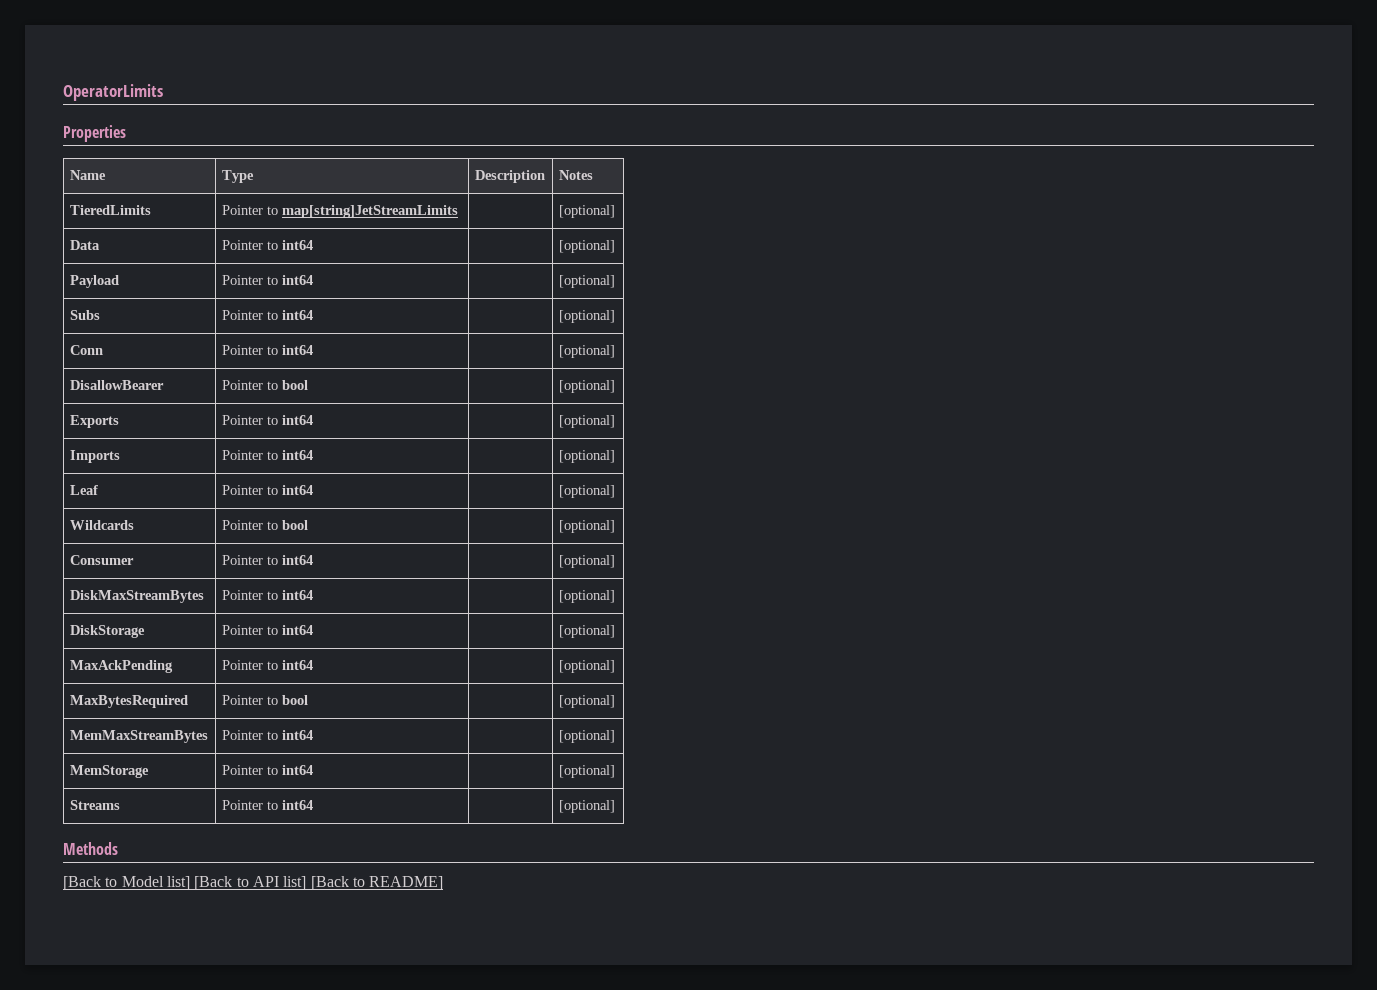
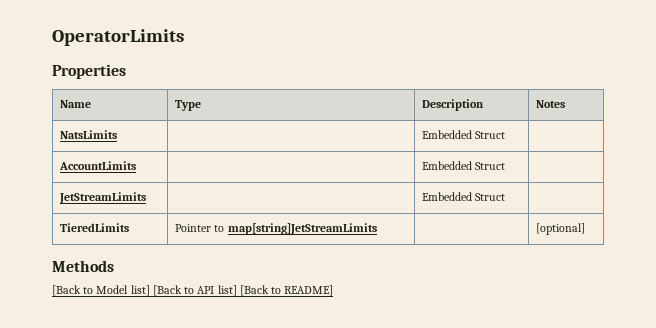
(593, 175) none -> [60,130,118,139] [422,130,506,139] [59,161,137,170] [422,161,506,170] [59,192,147,204] [422,192,506,201] // NatsLimits | | Embedded Struct | // AccountLimits | | Embedded Struct | // JetStreamLimits | | Embedded Struct |
[69,240,100,250] [221,240,313,250] [558,240,615,253] [69,275,119,288] [221,275,313,285] [558,275,615,288] [69,310,100,320] [221,310,313,320] [558,310,615,323] [69,345,103,355] [221,345,313,355] [558,345,615,358] [69,380,164,390] [221,380,308,390] [558,380,615,393] [69,415,119,428] [221,415,313,425] [558,415,615,428] [69,450,120,463] [221,450,313,460] [558,450,615,463] [69,485,98,495] [221,485,313,495] [558,485,615,498] [69,520,134,530] [221,520,308,530] [558,520,615,533] [69,555,134,565] [221,555,313,565] [558,555,615,568] [69,590,204,603] [221,590,313,600] [558,590,615,603] [69,625,145,638] [221,625,313,635] [558,625,615,638] [69,660,173,673] [221,660,313,670] [558,660,615,673] [69,695,188,708] [221,695,308,705] [558,695,615,708] [69,730,208,743] [221,730,313,740] [558,730,615,743] [69,765,149,778] [221,765,313,775] [558,765,615,778] [69,800,120,810] [221,800,313,810] [558,800,615,813] // Data | Pointer to int64 | | [optional] // Payload | Pointer to int64 | | [optional] // Subs | Pointer to int64 | | [optional] // Conn | Pointer to int64 | | [optional] // DisallowBearer | Pointer to bool | | [optional] // Exports | Pointer to int64 | | [optional] // Imports | Pointer to int64 | | [optional] // Leaf | Pointer to int64 | | [optional] // Wildcards | Pointer to bool | | [optional] // Consumer | Pointer to int64 | | [optional] // DiskMaxStreamBytes | Pointer to int64 | | [optional] // DiskStorage | Pointer to int64 | | [optional] // MaxAckPending | Pointer to int64 | | [optional] // MaxBytesRequired | Pointer to bool | | [optional] // MemMaxStreamBytes | Pointer to int64 | | [optional] // MemStorage | Pointer to int64 | | [optional] // Streams | Pointer to int64 | | [optional] -> (586, 229) none

